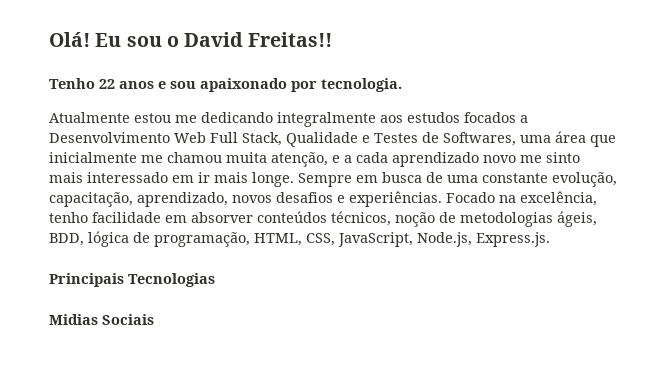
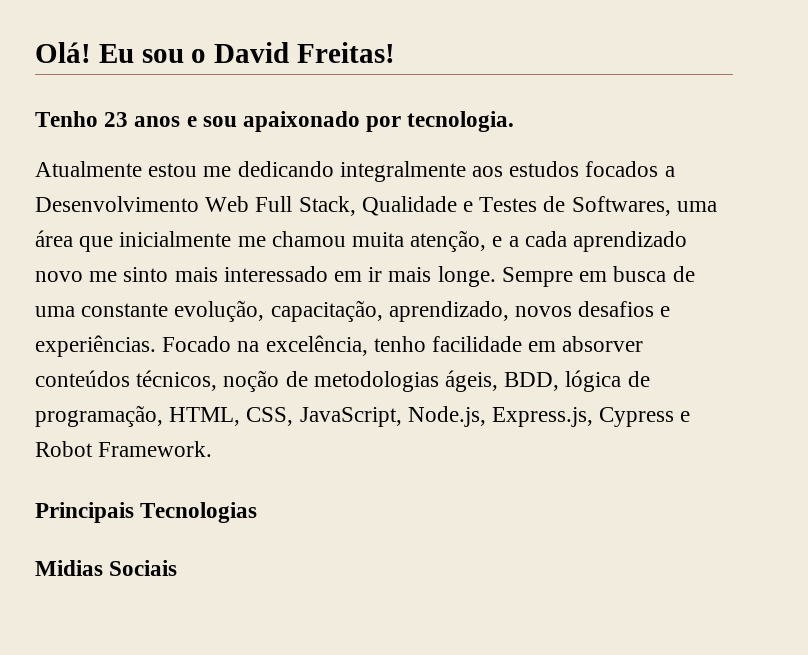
[248,32,333,47] Freitas!! -> [297,42,396,63] Freitas!
[99,79,115,89] 22 -> [104,112,129,127] 23
[476,232,550,247] Express.js. -> [492,407,691,427] [35,441,213,457] Express.js, Cypress e Robot Framework.

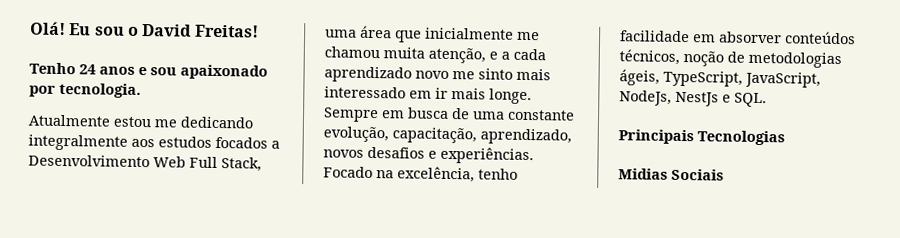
[104,112,129,127] 23 -> [79,64,96,75] 24
[361,196,671,216] Qualidade e Testes de Softwares, -> (262, 164) none
[504,370,650,392] [35,405,691,427] [35,441,213,457] BDD, lógica de programação, HTML, CSS, JavaScript, Node.js, Express.js, Cypress e Robot Framework. -> [663,70,821,88] [619,90,767,108] TypeScript, JavaScript, NodeJs, NestJs e SQL.

